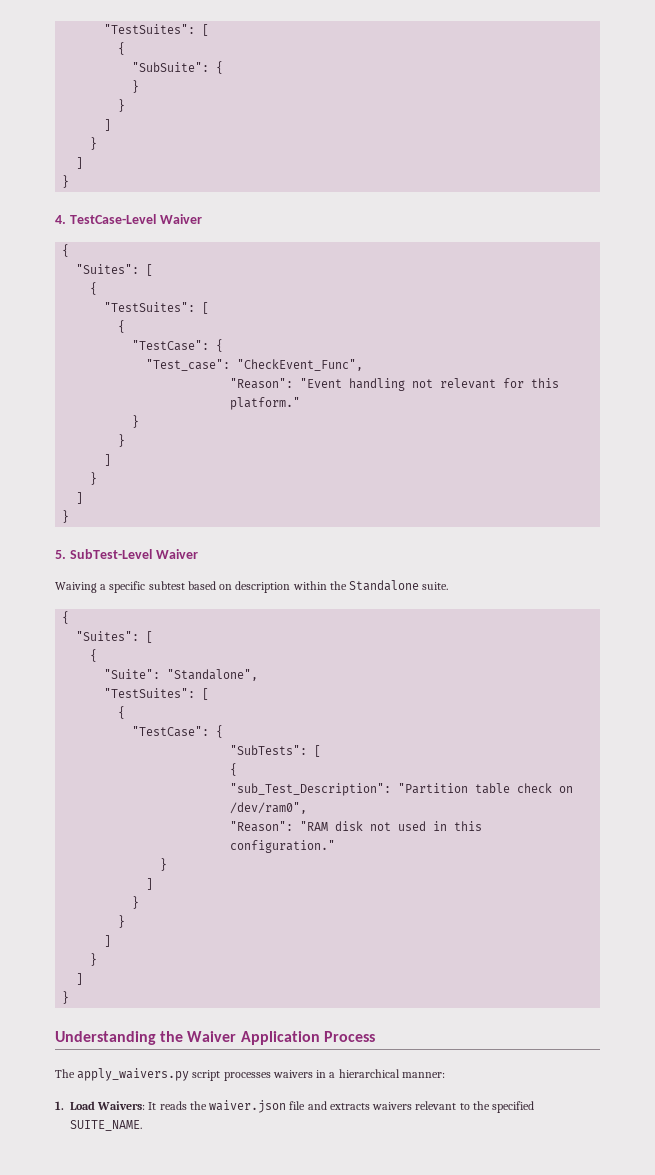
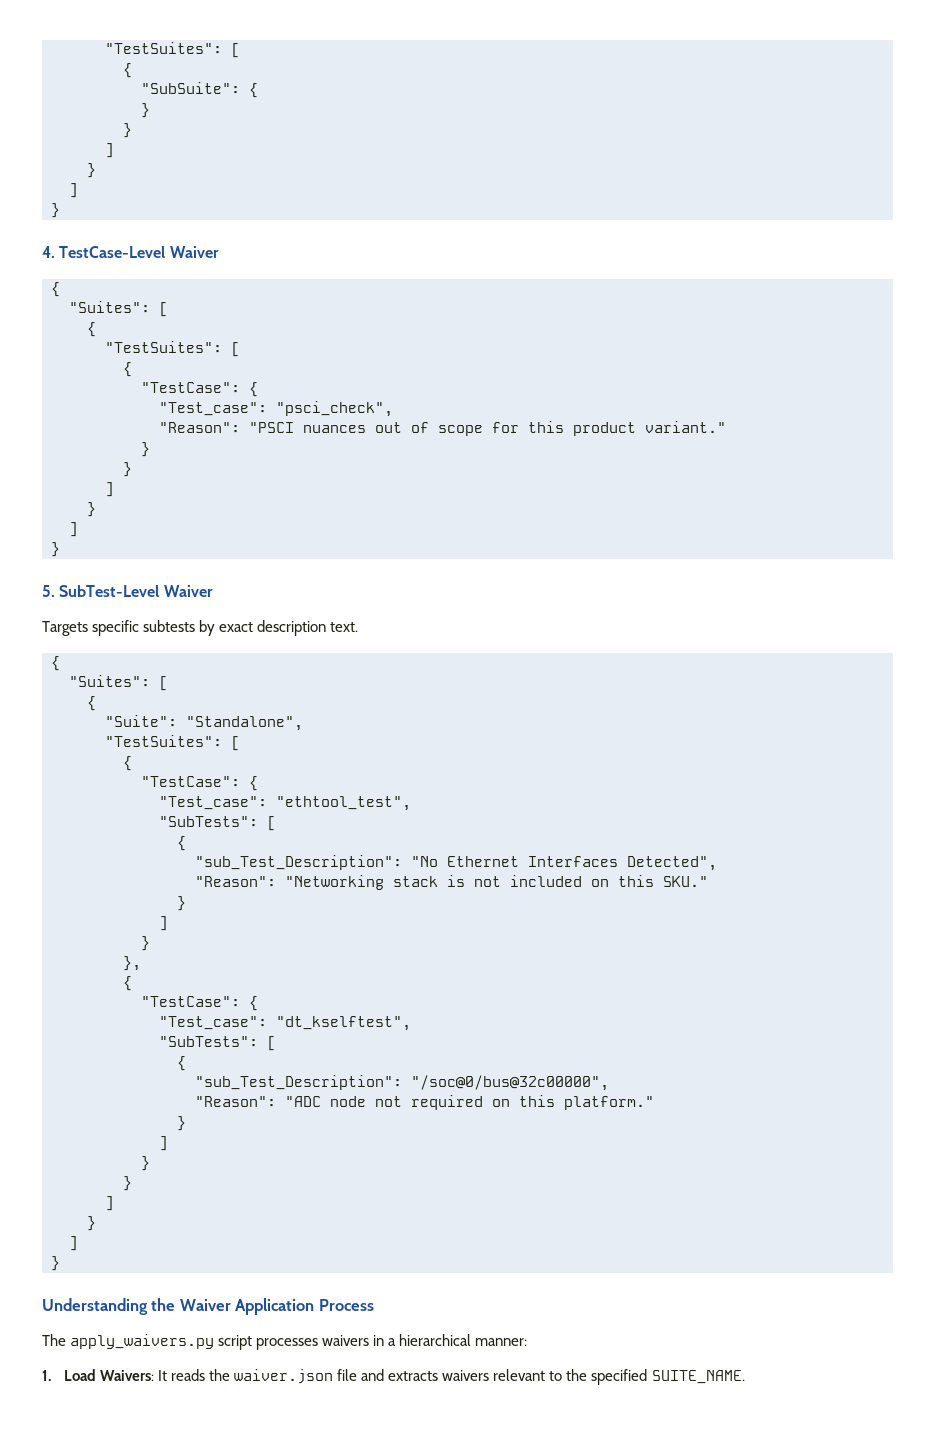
[237,359,364,371] [230,378,560,391] [230,397,301,410] "CheckEvent_Func", // "Reason": "Event handling not relevant for this platform." -> [276,401,393,417] [159,421,726,436] "psci_check", // "Reason": "PSCI nuances out of scope for this product variant."
[55,580,449,593] Waiving a specific subtest based on description within the Standalone suite. -> [42,620,359,636] Targets specific subtests by exact description text.
[230,745,322,757] [230,763,238,776] [230,783,574,796] [230,802,308,814] [230,821,483,832] [230,840,336,853] // "SubTests": [ // { // "sub_Test_Description": "Partition table check on /dev/ram0", // "Reason": "RAM disk not used in this configuration." -> [159,796,411,811] [159,816,276,831] [177,836,186,851] [195,855,717,871] [195,875,708,890] [177,896,186,911] [159,916,168,931] [141,936,150,951] [123,956,141,971] [123,976,132,991] [141,996,258,1011] [159,1016,411,1031] [159,1036,276,1051] [177,1056,186,1071] [195,1075,609,1091] [195,1095,654,1110] // "Test_case": "ethtool_test", // "SubTests": [ // { // "sub_Test_Description": "No Ethernet Interfaces Detected", // "Reason": "Networking stack is not included on this SKU." // } // ] // } // }, // { // "TestCase": { // "Test_case": "dt_kselftest", // "SubTests": [ // { // "sub_Test_Description": "/soc@0/bus@32c00000", // "Reason": "ADC node not required on this platform."

